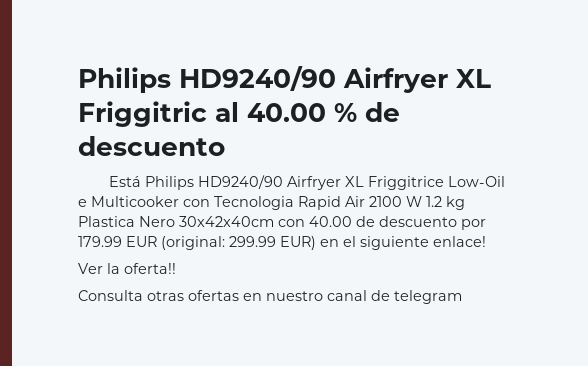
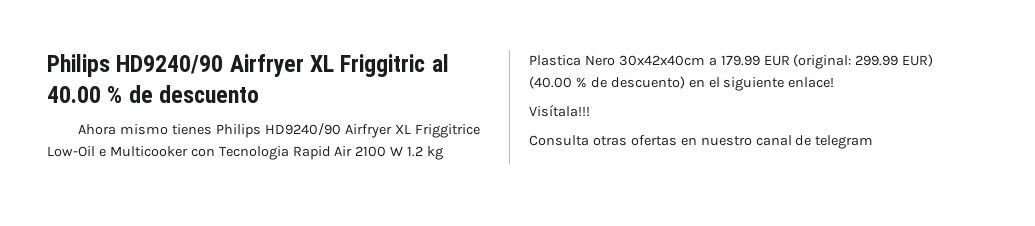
[109,176,142,187] Está -> [78,124,212,135] Ahora mismo tienes
[278,216,486,230] con 40.00 de descuento por -> [708,57,717,66] a
(316, 243) none -> [529,76,685,89] (40.00 % de descuento)
[78,263,176,274] Ver la oferta!! -> [529,104,590,117] Visítala!!!

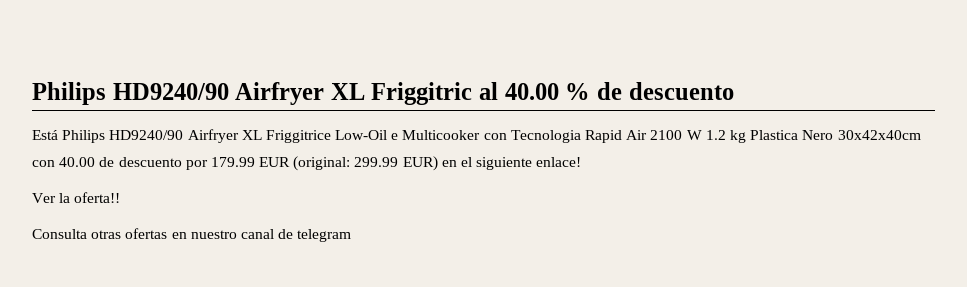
[78,124,212,135] Ahora mismo tienes -> [32,130,58,140] Está
[708,57,717,66] a -> [32,157,208,170] con 40.00 de descuento por
[529,76,685,89] (40.00 % de descuento) -> (438, 163) none
[529,104,590,117] Visítala!!! -> [32,192,121,203] Ver la oferta!!

